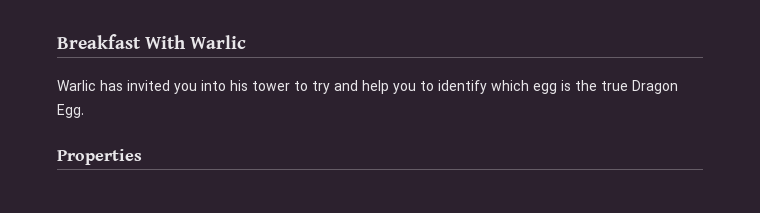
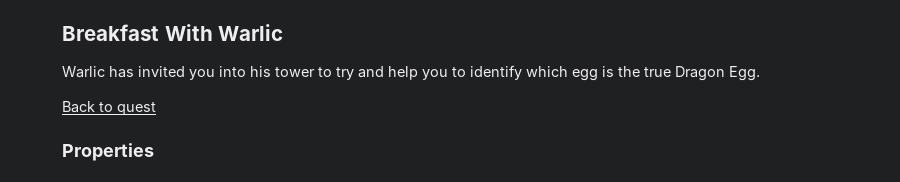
(84, 111) none -> [62,101,156,115] // Back to quest

